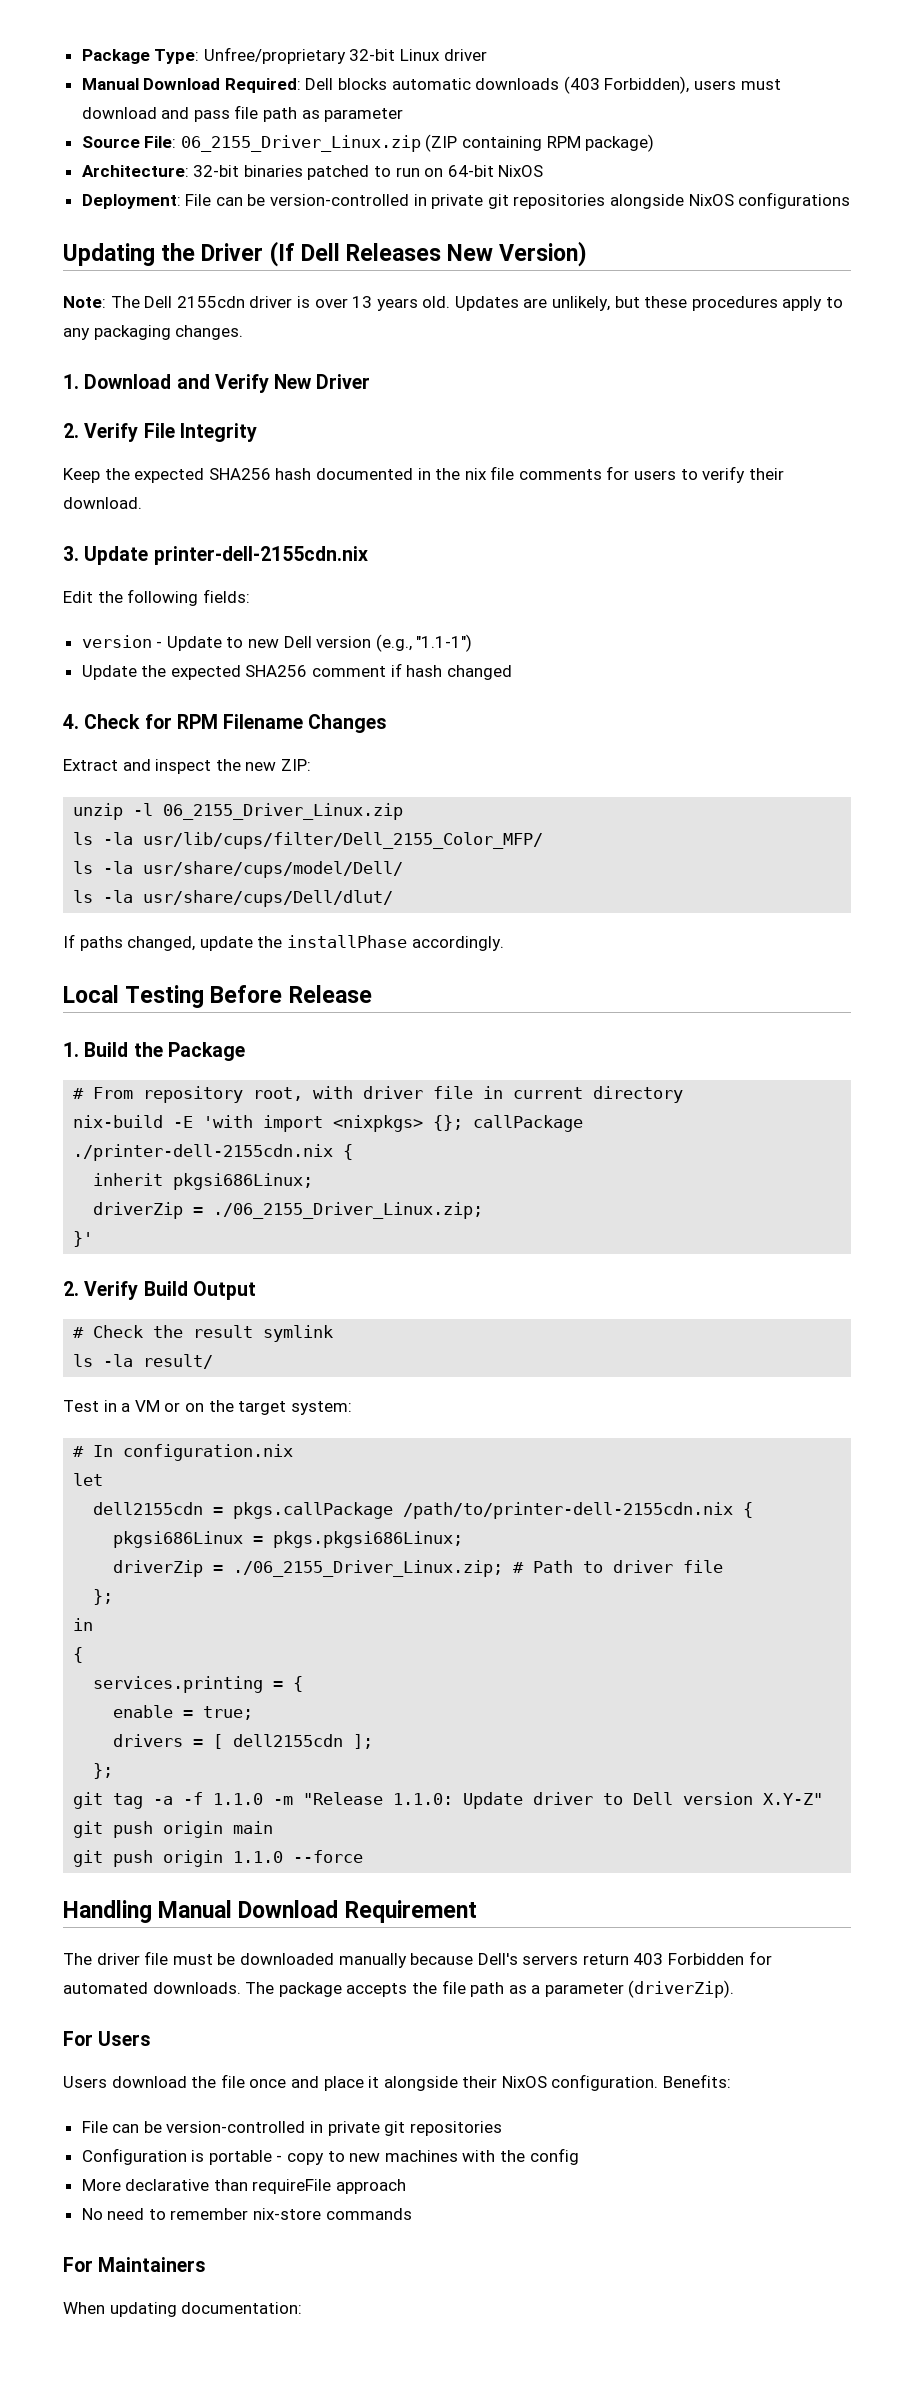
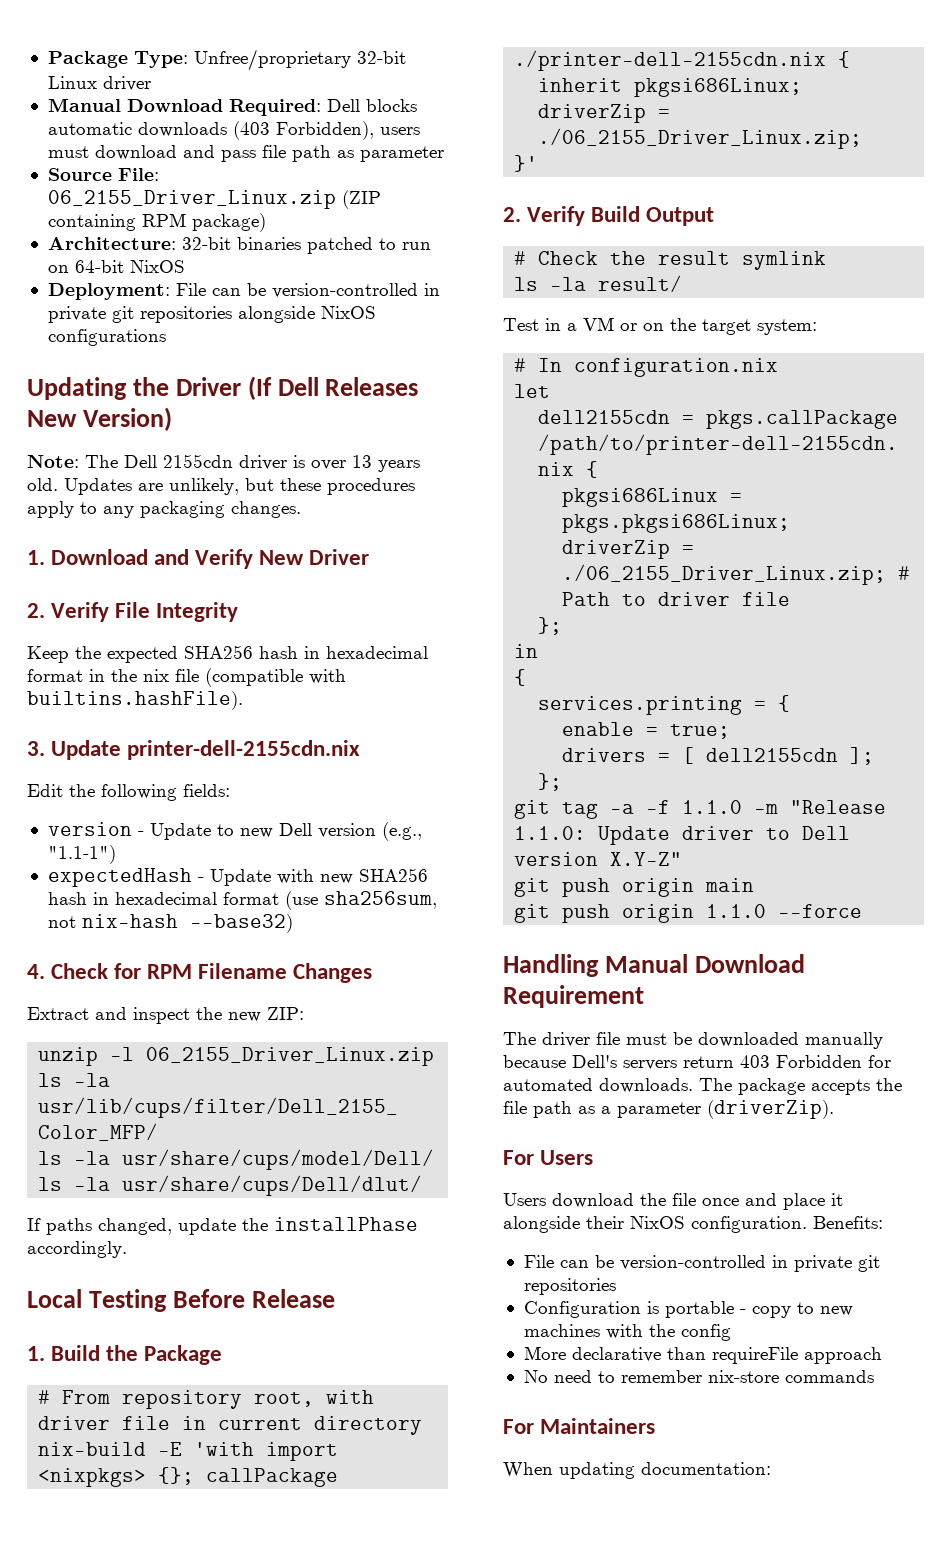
[315,468,413,480] documented -> [304,646,428,659] [27,669,83,682] in hexadecimal format
[518,466,784,483] [63,497,142,509] comments for users to verify their download. -> [205,668,346,687] [27,691,243,710] (compatible with builtins.hashFile).
[81,663,512,680] Update the expected SHA256 comment if hash changed -> [47,868,428,887] [47,891,437,910] [47,914,293,933] expectedHash - Update with new SHA256 hash in hexadecimal format (use sha256sum, not nix-hash --base32)

